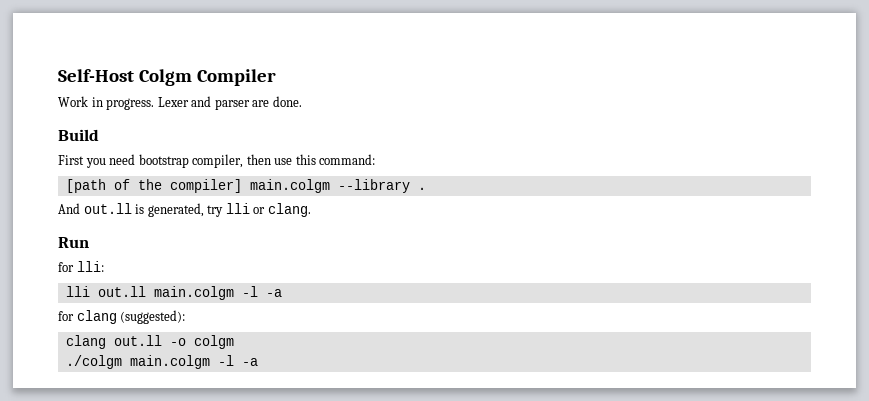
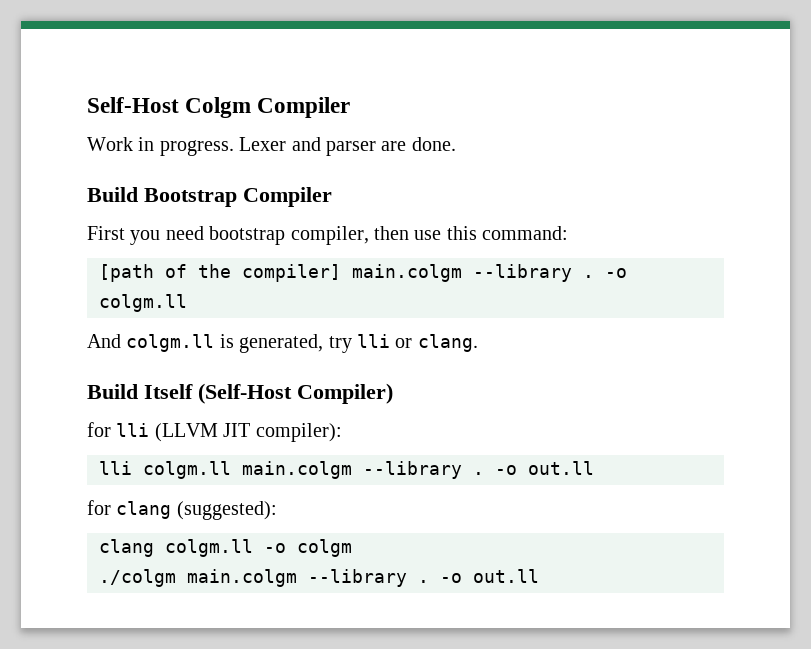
(99, 135) none -> [144,187,332,207] Bootstrap Compiler
(426, 188) none -> [605,268,627,278] [99,294,187,312] -o colgm.ll
[83,203,132,214] out.ll -> [126,334,215,352] colgm.ll
[58,237,89,248] [58,261,104,272] [65,286,282,300] Run // for lli: // lli out.ll main.colgm -l -a -> [87,383,393,404] [87,422,342,442] [99,461,594,479] Build Itself (Self-Host Compiler) // for lli (LLVM JIT compiler): // lli colgm.ll main.colgm --library . -o out.ll
[113,335,162,346] out.ll -> [165,539,253,557] colgm.ll
[217,355,258,366] -l -a -> [308,569,539,587] --library . -o out.ll

